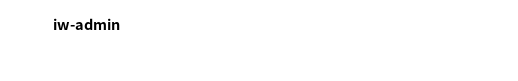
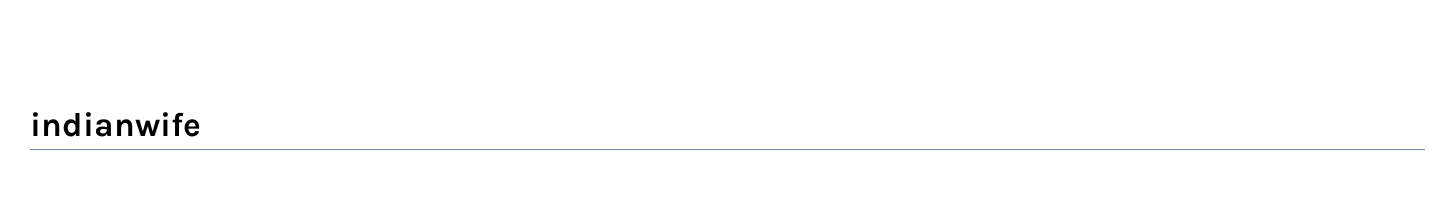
[53,18,120,30] iw-admin -> [30,112,201,137] indianwife

